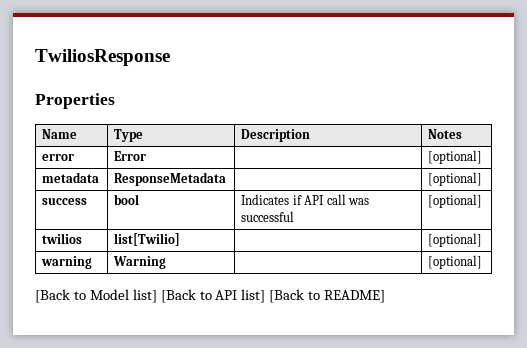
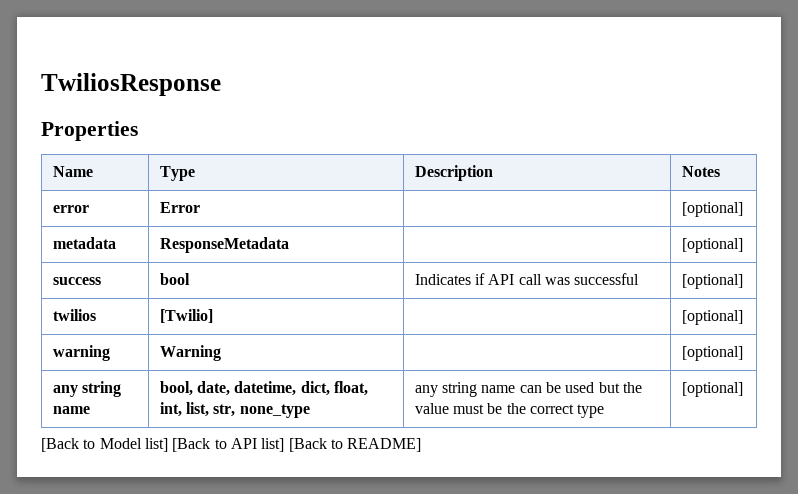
[114,233,181,246] list[Twilio] -> [159,309,213,323] [Twilio]
(483, 262) none -> [52,381,122,397] [52,406,90,414] [159,381,369,396] [159,402,310,418] [414,382,642,397] [414,403,605,418] [681,382,743,397] // any string name | bool, date, datetime, dict, float, int, list, str, none_type | any string name can be used but the value must be the correct type | [optional]

